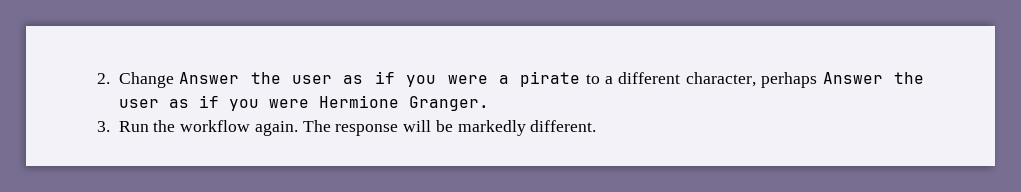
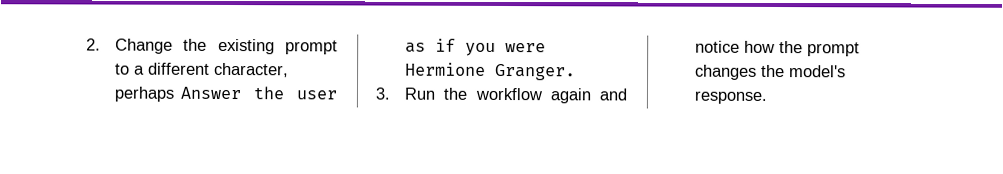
[179,71,581,87] Answer the user as if you were a pirate -> [183,38,338,55] the existing prompt
[254,120,597,136] again. The response will be markedly different. -> [549,88,627,104] [695,40,861,57] [695,64,847,80] [694,90,768,104] again and notice how the prompt changes the model's response.

